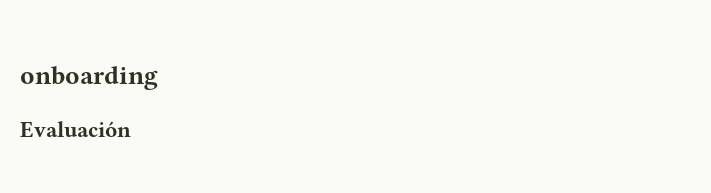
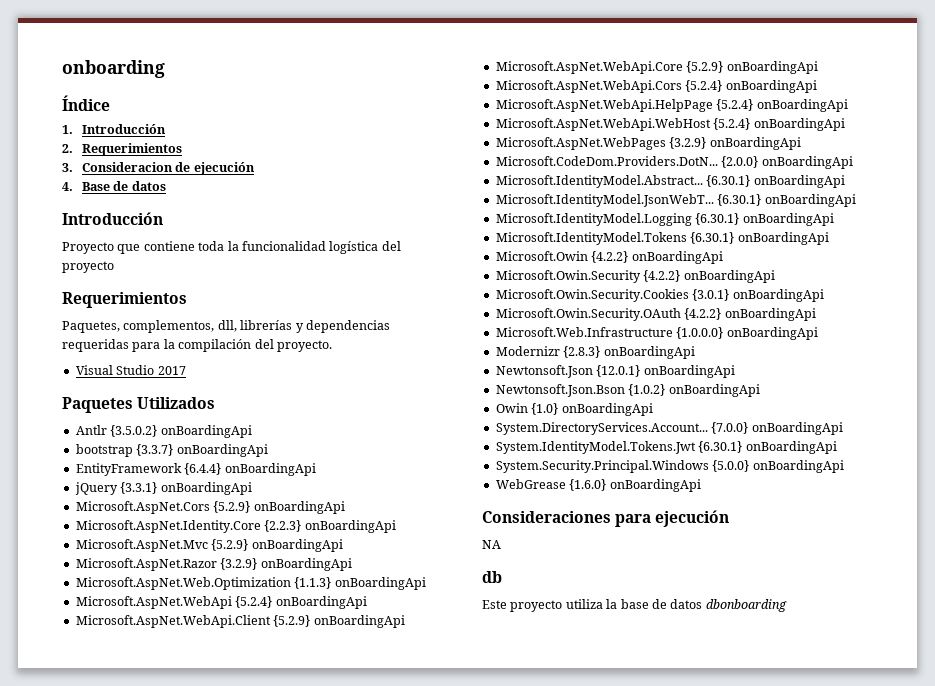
[20,121,131,138] Evaluación -> [62,95,110,111] [62,124,167,134] [62,143,183,156] [62,162,255,175] [62,181,166,191] [62,212,163,225] [62,241,401,254] [62,261,114,273] [62,292,187,308] [62,320,390,333] [62,339,332,352] [75,365,186,375] [62,397,216,413] [75,425,252,438] [75,444,268,457] [75,463,316,476] [74,482,252,495] [75,501,345,514] [75,520,396,533] [75,539,343,552] [75,558,352,571] [75,577,426,590] [75,596,367,609] [75,615,405,628] [495,61,818,74] [495,80,817,93] [495,99,848,112] [495,118,845,131] [495,137,801,150] [495,156,853,169] [495,175,845,188] [495,194,856,207] [495,213,834,226] [495,232,829,245] [495,251,723,264] [495,270,775,283] [495,289,824,302] [495,308,816,321] [495,327,818,340] [495,346,695,359] [495,365,735,378] [495,384,760,397] [495,403,653,416] [495,422,843,435] [495,441,837,454] [495,460,844,473] [495,479,701,492] [482,510,730,527] [482,540,501,549] [482,571,502,583] [482,599,787,612] Índice // 1. Introducción // 2. Requerimientos // 3. Consideracion de ejecución // 4. Base de datos // Introducción // Proyecto que contiene toda la funcionalidad logística del proyecto // Requerimientos // Paquetes, complementos, dll, librerías y dependencias requeridas para la compilación del proyecto. // Visual Studio 2017 // Paquetes Utilizados // Antlr {3.5.0.2} onBoardingApi // bootstrap {3.3.7} onBoardingApi // EntityFramework {6.4.4} onBoardingApi // jQuery {3.3.1} onBoardingApi // Microsoft.AspNet.Cors {5.2.9} onBoardingApi // Microsoft.AspNet.Identity.Core {2.2.3} onBoardingApi // Microsoft.AspNet.Mvc {5.2.9} onBoardingApi // Microsoft.AspNet.Razor {3.2.9} onBoardingApi // Microsoft.AspNet.Web.Optimization {1.1.3} onBoardingApi // Microsoft.AspNet.WebApi {5.2.4} onBoardingApi // Microsoft.AspNet.WebApi.Client {5.2.9} onBoardingApi // Microsoft.AspNet.WebApi.Core {5.2.9} onBoardingApi // Microsoft.AspNet.WebApi.Cors {5.2.4} onBoardingApi // Microsoft.AspNet.WebApi.HelpPage {5.2.4} onBoardingApi // Microsoft.AspNet.WebApi.WebHost {5.2.4} onBoardingApi // Microsoft.AspNet.WebPages {3.2.9} onBoardingApi // Microsoft.CodeDom.Providers.DotN... {2.0.0} onBoardingApi // Microsoft.IdentityModel.Abstract... {6.30.1} onBoardingApi // Microsoft.IdentityModel.JsonWebT... {6.30.1} onBoardingApi // Microsoft.IdentityModel.Logging {6.30.1} onBoardingApi // Microsoft.IdentityModel.Tokens {6.30.1} onBoardingApi // Microsoft.Owin {4.2.2} onBoardingApi // Microsoft.Owin.Security {4.2.2} onBoardingApi // Microsoft.Owin.Security.Cookies {3.0.1} onBoardingApi // Microsoft.Owin.Security.OAuth {4.2.2} onBoardingApi // Microsoft.Web.Infrastructure {1.0.0.0} onBoardingApi // Modernizr {2.8.3} onBoardingApi // Newtonsoft.Json {12.0.1} onBoardingApi // Newtonsoft.Json.Bson {1.0.2} onBoardingApi // Owin {1.0} onBoardingApi // System.DirectoryServices.Account... {7.0.0} onBoardingApi // System.IdentityModel.Tokens.Jwt {6.30.1} onBoardingApi // System.Security.Principal.Windows {5.0.0} onBoardingApi // WebGrease {1.6.0} onBoardingApi // Consideraciones para ejecución // NA // db // Este proyecto utiliza la base de datos dbonboarding

